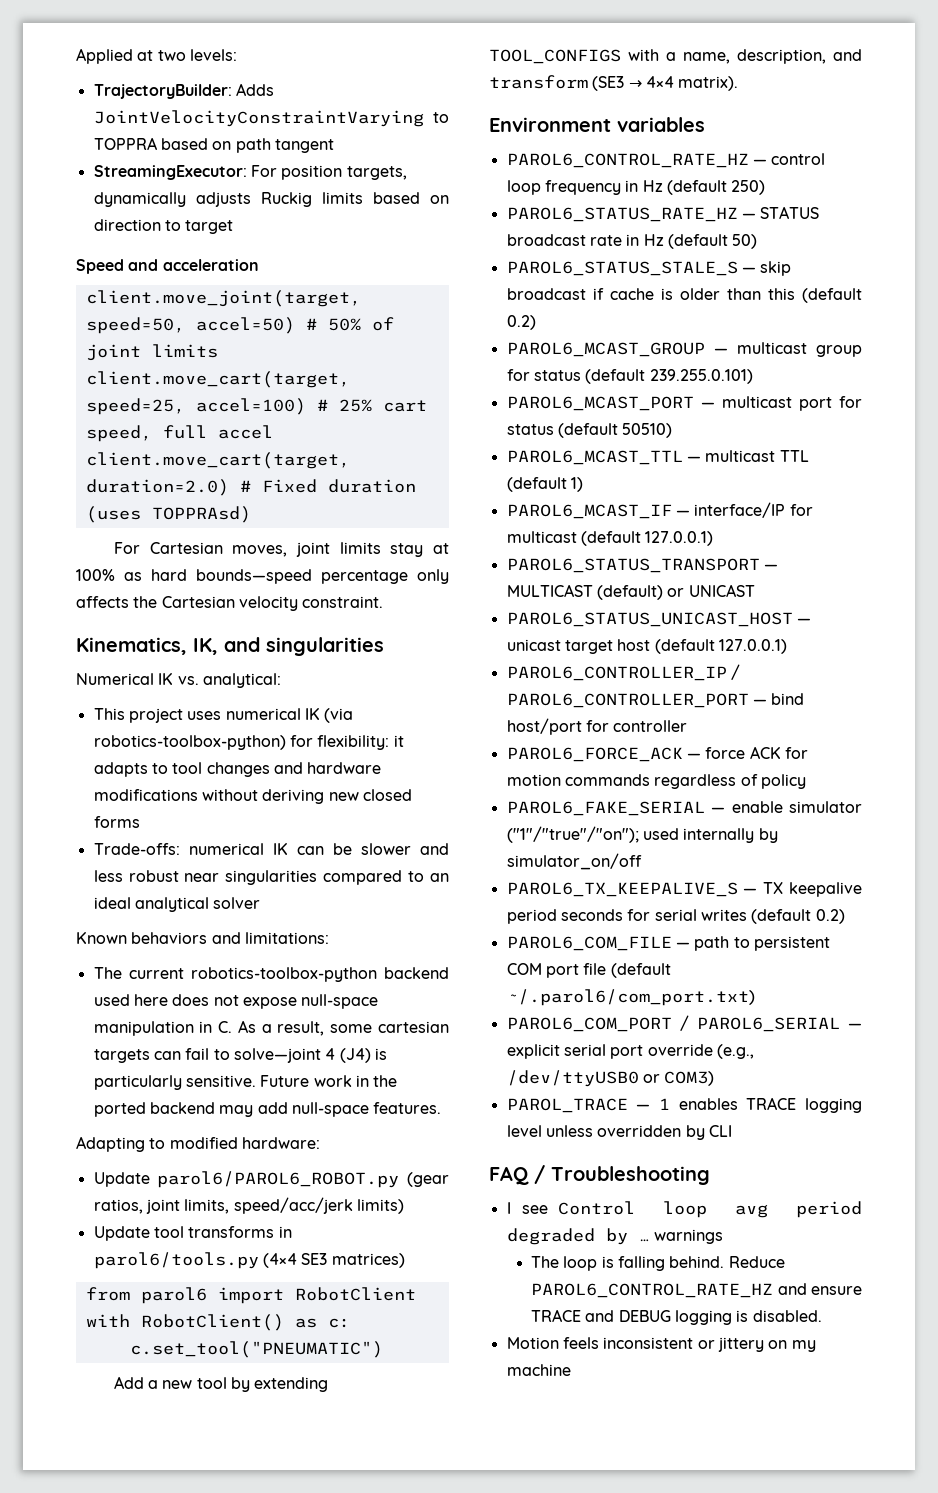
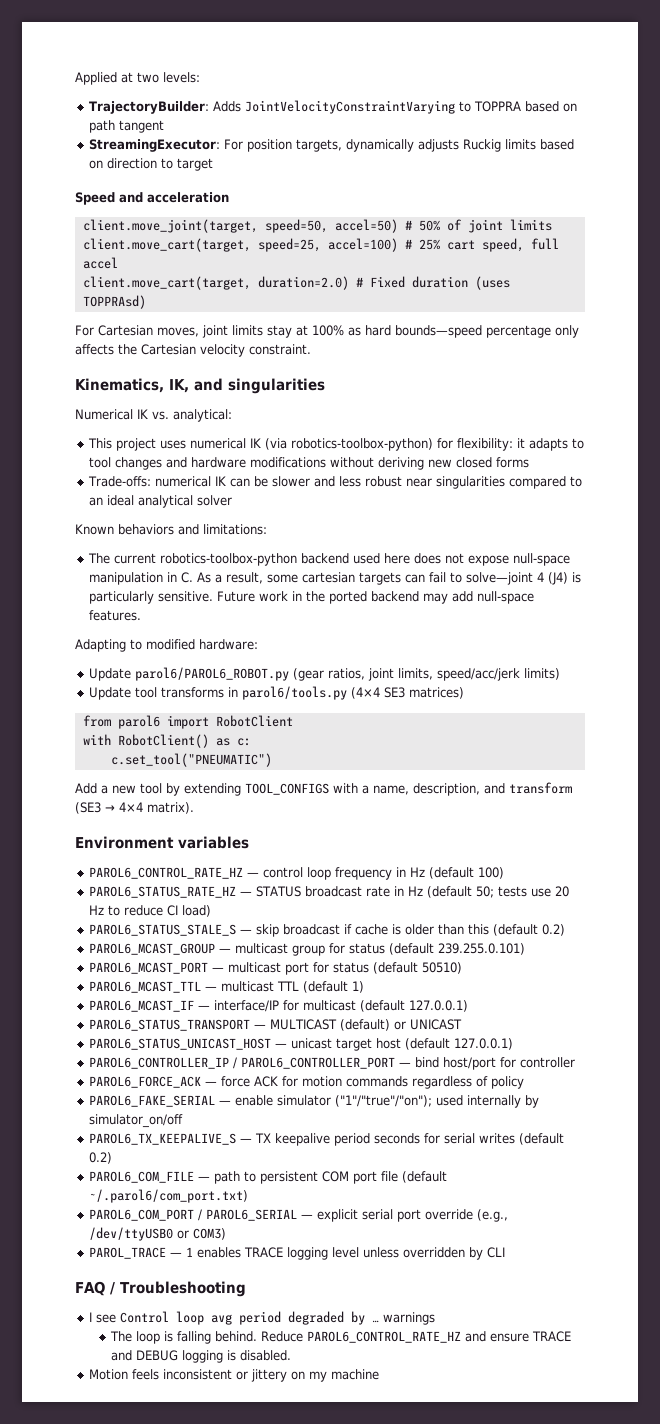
[731,180,766,195] 250) -> [477,867,504,879] 100)
[732,234,758,249] 50) -> [475,886,569,898] [88,905,211,917] 50; tests use 20 Hz to reduce CI load)

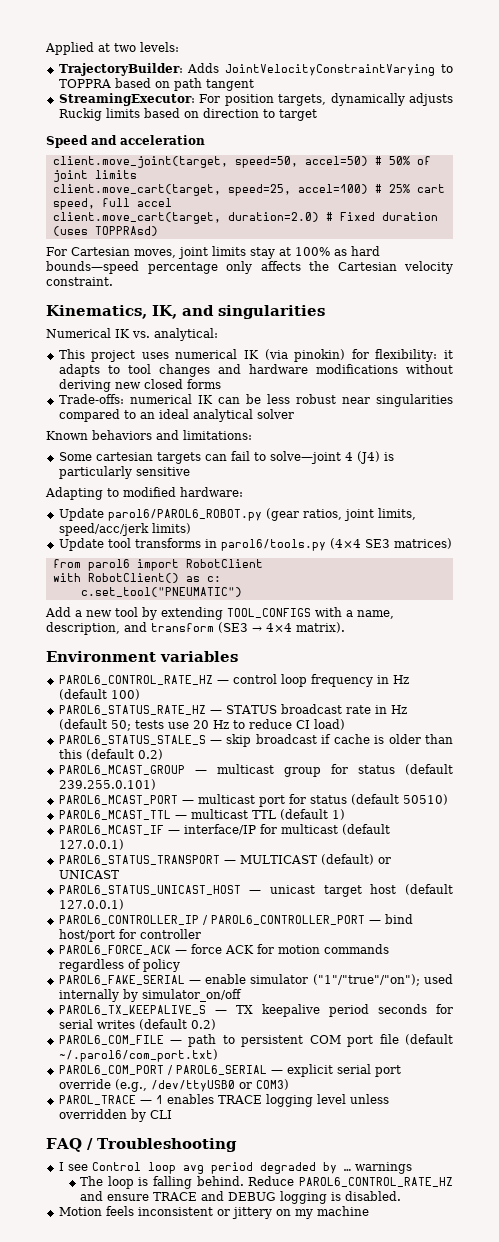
[290,438,433,451] robotics-toolbox-python) -> [294,349,346,362] pinokin)
[271,476,335,487] slower and -> (261, 399) none
[87,553,570,566] [88,572,298,585] The current robotics-toolbox-python backend used here does not expose null-space manipulation in C. As a result, some -> [58,452,92,461] Some
[157,591,534,604] [88,610,141,621] sensitive. Future work in the ported backend may add null-space features. -> [135,467,190,476] sensitive

